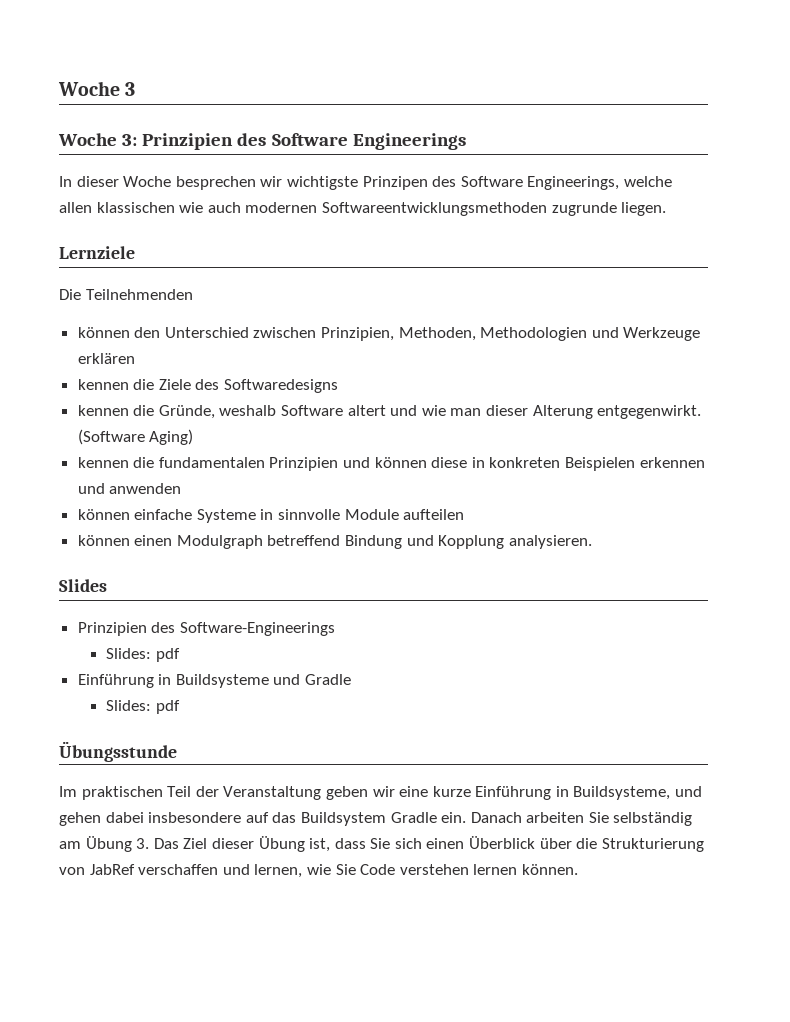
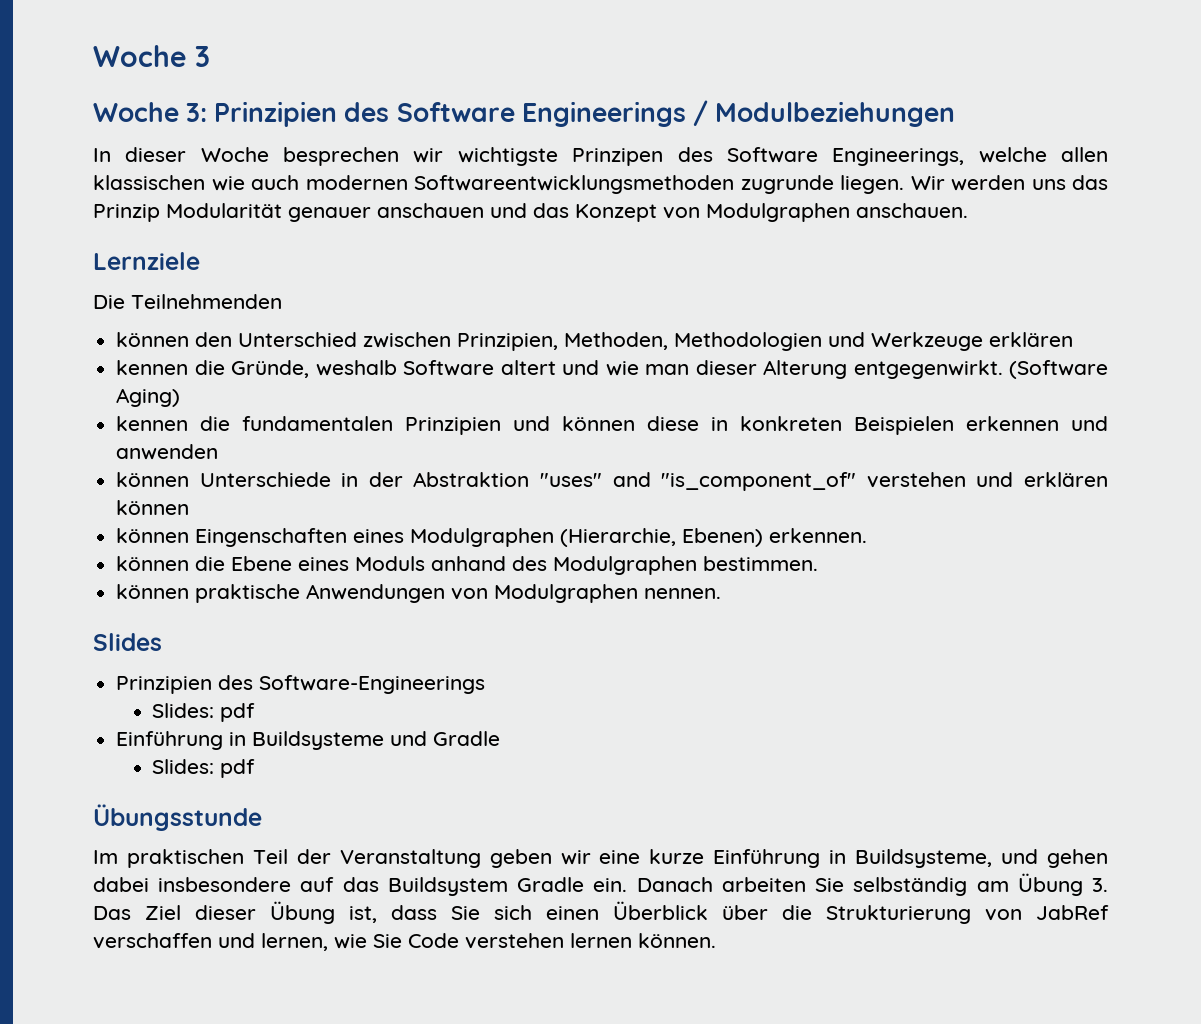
(466, 141) none -> [692,100,956,127] / Modulbeziehungen
(667, 209) none -> [910,175,1108,191] [93,203,968,222] Wir werden uns das Prinzip Modularität genauer anschauen und das Konzept von Modulgraphen anschauen.
[77,379,339,393] // kennen die Ziele des Softwaredesigns -> (1074, 339) none
[134,509,465,523] [77,535,592,549] einfache Systeme in sinnvolle Module aufteilen // können einen Modulgraph betreffend Bindung und Kopplung analysieren. -> [199,472,1108,491] [116,500,190,515] [116,528,868,547] [116,556,819,575] [116,584,722,603] Unterschiede in der Abstraktion "uses" and "is_component_of" verstehen und erklären können // können Eingenschaften eines Modulgraphen (Hierarchie, Ebenen) erkennen. // können die Ebene eines Moduls anhand des Modulgraphen bestimmen. // können praktische Anwendungen von Modulgraphen nennen.

